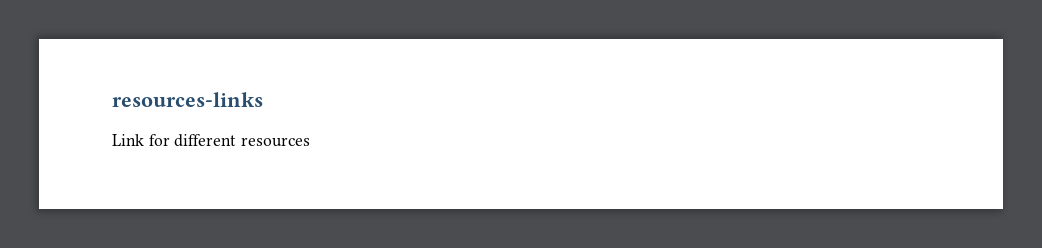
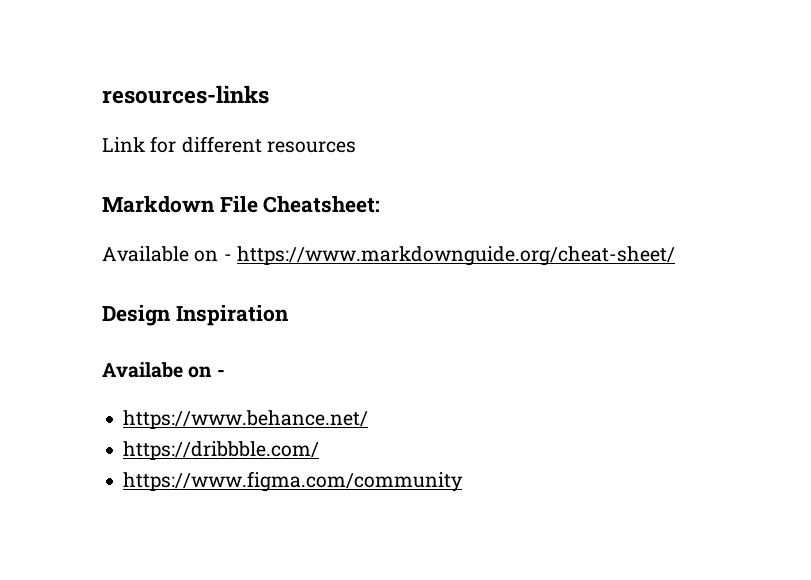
(311, 142) none -> [102,196,381,213] [102,246,675,266] [102,305,289,326] [102,362,225,378] [123,410,369,429] [123,441,320,460] [123,471,464,492] // Markdown File Cheatsheet: // Available on - https://www.markdownguide.org/cheat-sheet/ // Design Inspiration // Availabe on - // https://www.behance.net/ // https://dribbble.com/ // https://www.figma.com/community

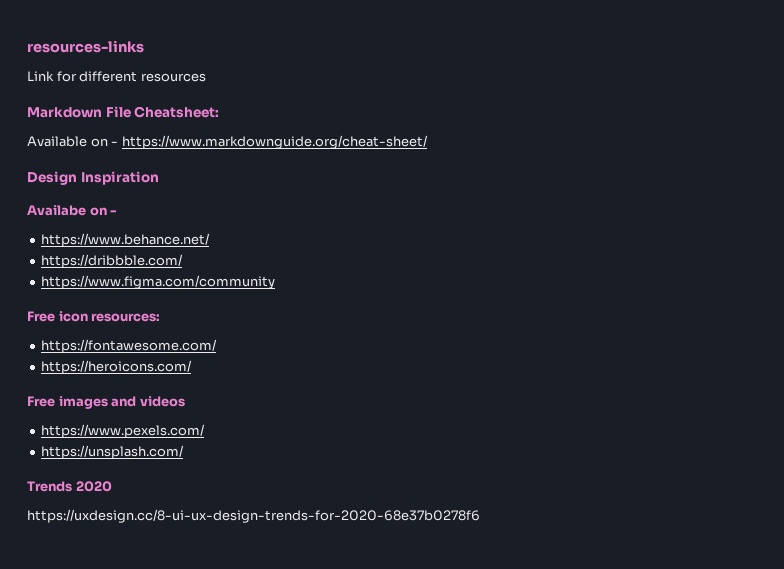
(464, 481) none -> [27,311,161,322] [41,339,218,353] [41,360,193,374] [27,396,185,409] [41,424,206,438] [41,445,185,459] [27,481,112,492] [27,509,480,523] // Free icon resources: // https://fontawesome.com/ // https://heroicons.com/ // Free images and videos // https://www.pexels.com/ // https://unsplash.com/ // Trends 2020 // https://uxdesign.cc/8-ui-ux-design-trends-for-2020-68e37b0278f6

